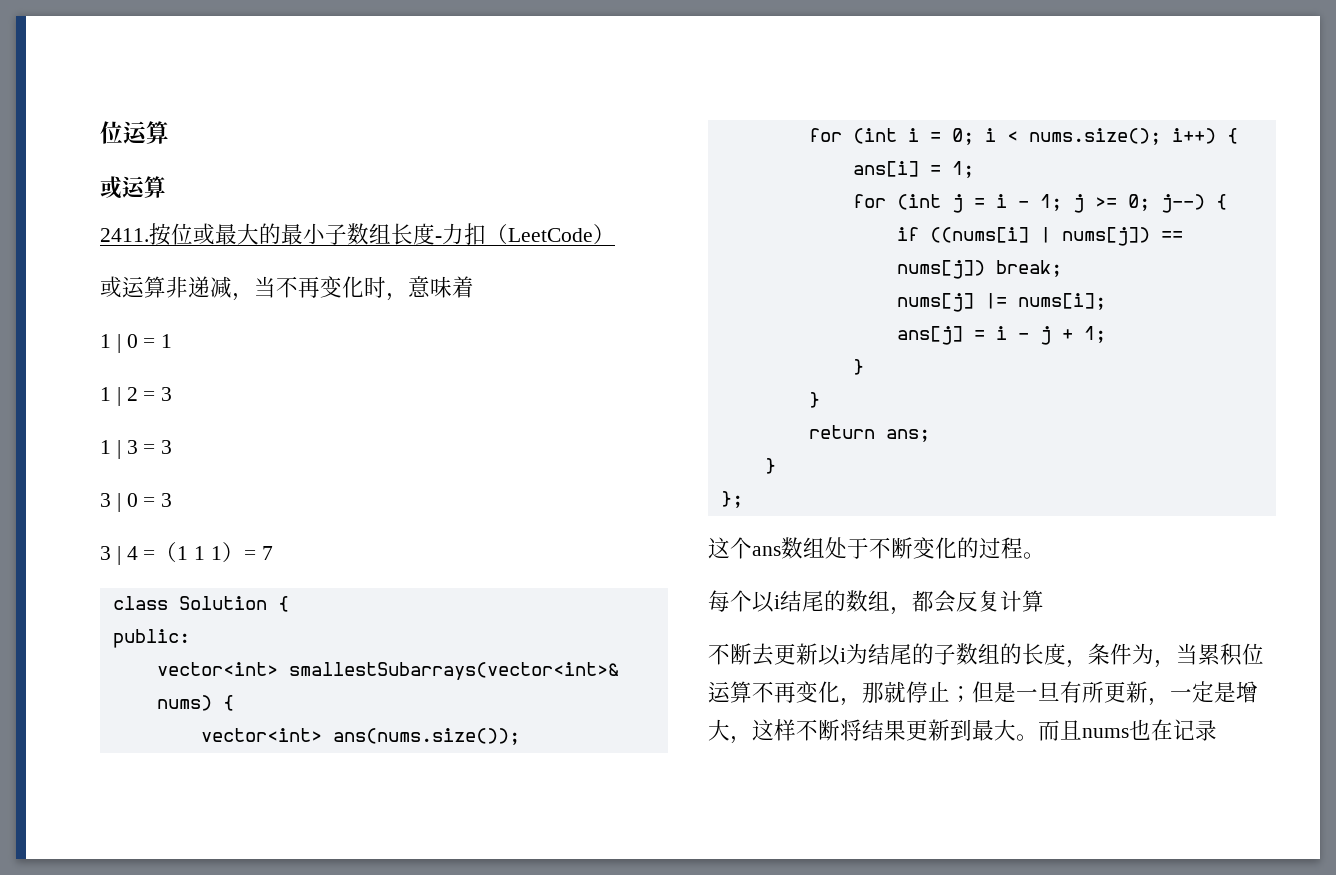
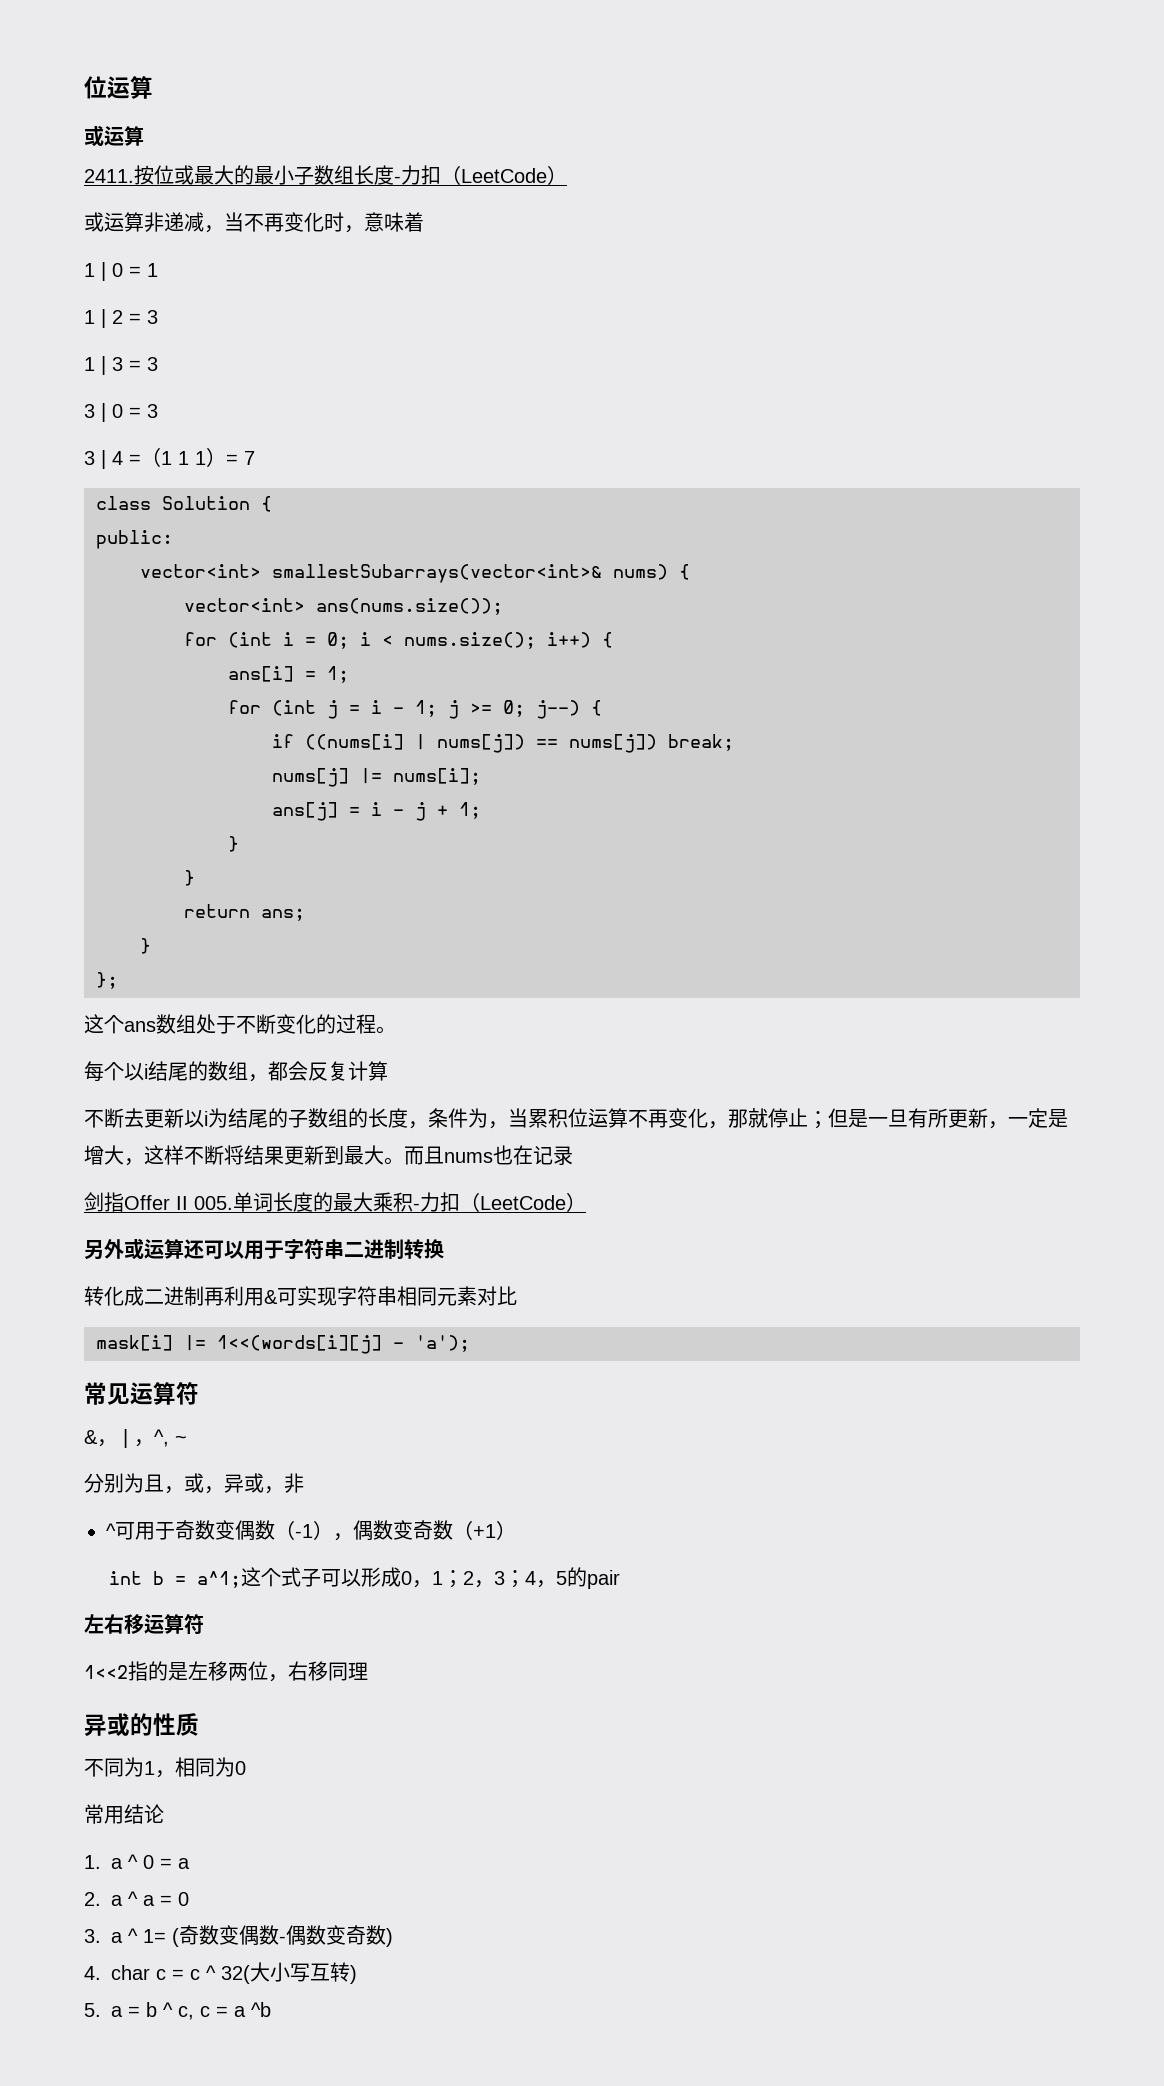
(1217, 730) none -> [84,1192,586,1212] [84,1238,444,1260] [84,1286,517,1306] [96,1335,470,1354] [84,1382,199,1405] [84,1429,187,1448] [84,1473,304,1494] [106,1520,516,1541] [109,1567,621,1589] [84,1614,204,1634] [84,1661,368,1682] [84,1713,199,1737] [84,1757,246,1778] [84,1804,164,1824] [84,1854,190,1869] [84,1891,189,1906] [84,1925,393,1947] [84,1962,357,1984] [84,2002,271,2020] // 剑指Offer II 005.单词长度的最大乘积-力扣（LeetCode） // 另外或运算还可以用于字符串二进制转换 // 转化成二进制再利用&可实现字符串相同元素对比 // mask[i] |= 1<<(words[i][j] - 'a'); // 常见运算符 // &， | ，^, ~ // 分别为且，或，异或，非 // ^可用于奇数变偶数（-1），偶数变奇数（+1） // int b = a^1;这个式子可以形成0，1；2，3；4，5的pair // 左右移运算符 // 1<<2指的是左移两位，右移同理 // 异或的性质 // 不同为1，相同为0 // 常用结论 // 1. a ^ 0 = a // 2. a ^ a = 0 // 3. a ^ 1= (奇数变偶数-偶数变奇数) // 4. char c = c ^ 32(大小写互转) // 5. a = b ^ c, c = a ^b

